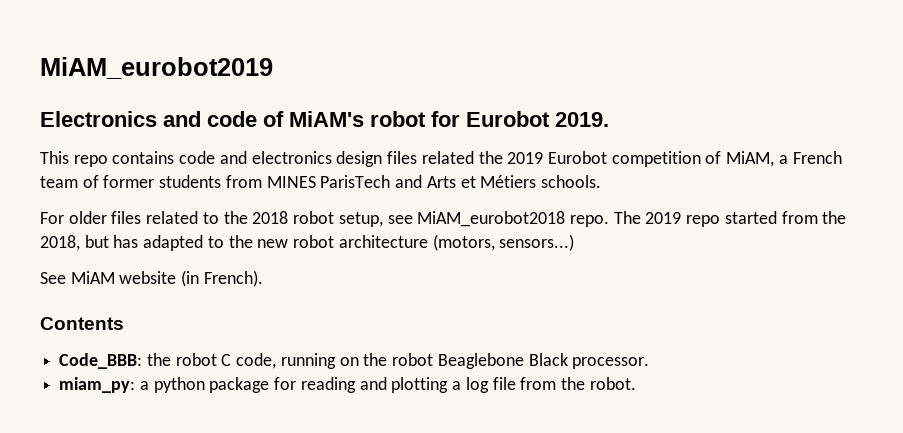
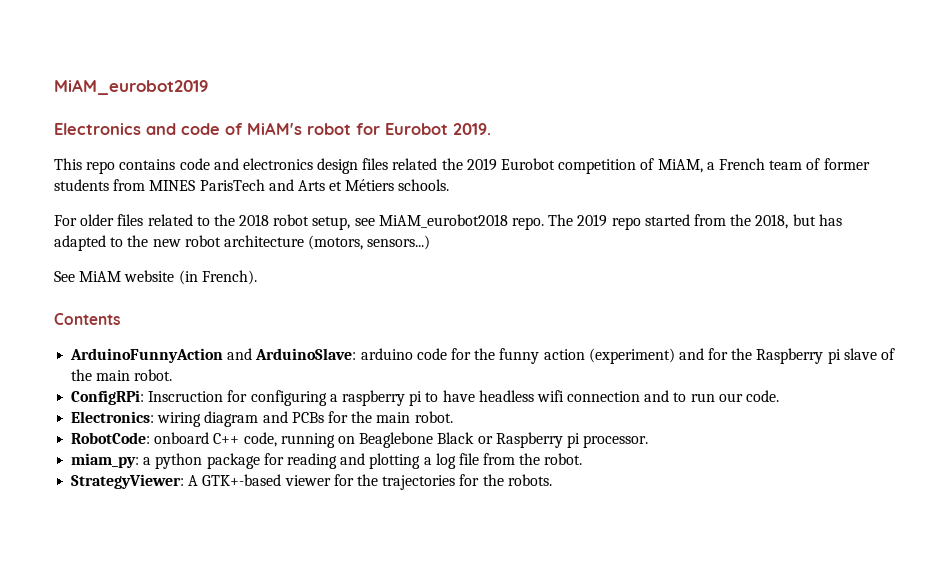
[59,353,568,369] Code_BBB: the robot C code, running on the robot Beaglebone Black -> [70,348,896,364] [71,369,173,381] [71,390,780,406] [71,411,453,427] [71,432,580,448] ArduinoFunnyAction and ArduinoSlave: arduino code for the funny action (experiment) and for the Raspberry pi slave of the main robot. // ConfigRPi: Inscruction for configuring a raspberry pi to have headless wifi connection and to run our code. // Electronics: wiring diagram and PCBs for the main robot. // RobotCode: onboard C++ code, running on Beaglebone Black or Raspberry pi
(636, 383) none -> [71,474,552,490] // StrategyViewer: A GTK+-based viewer for the trajectories for the robots.

